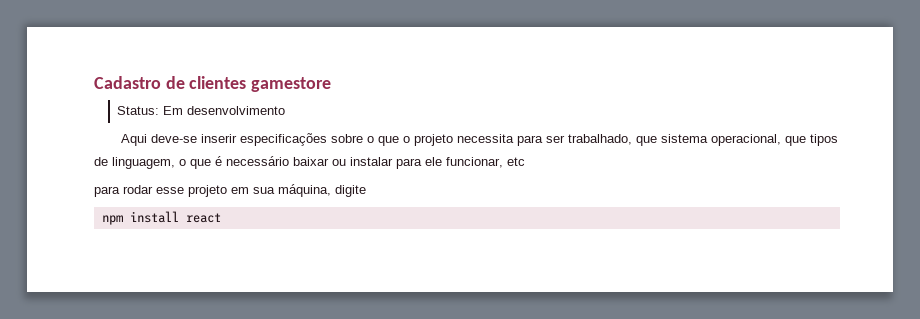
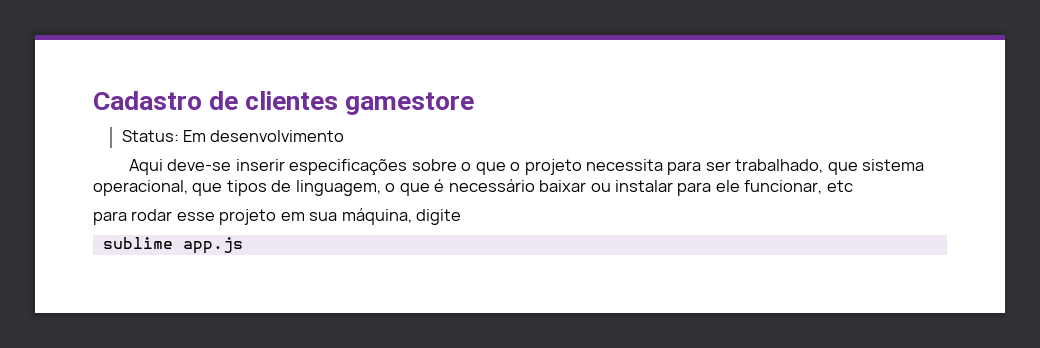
[101,211,221,225] npm install react -> [102,237,243,254] sublime app.js

